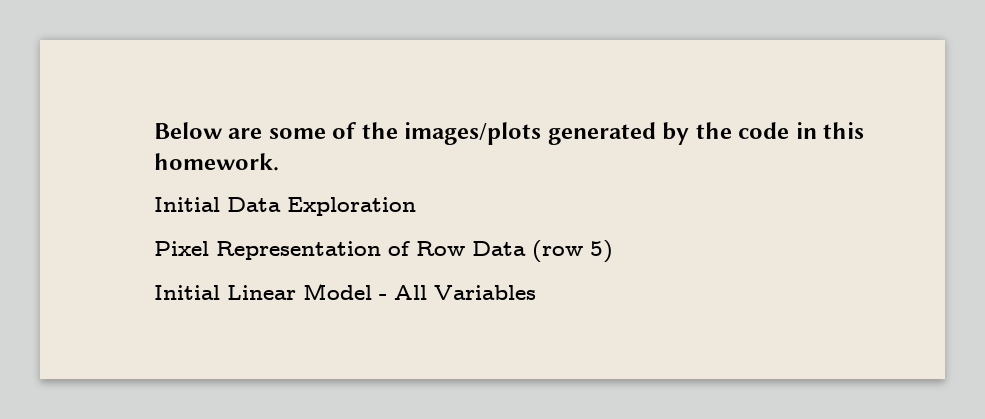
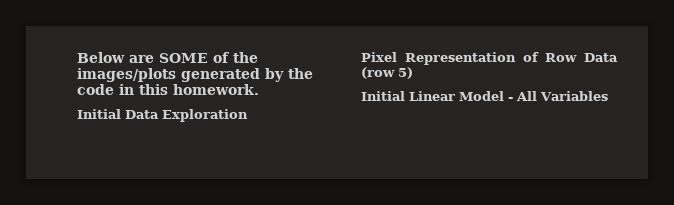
[268,128,326,139] some -> [159,53,208,63] SOME

